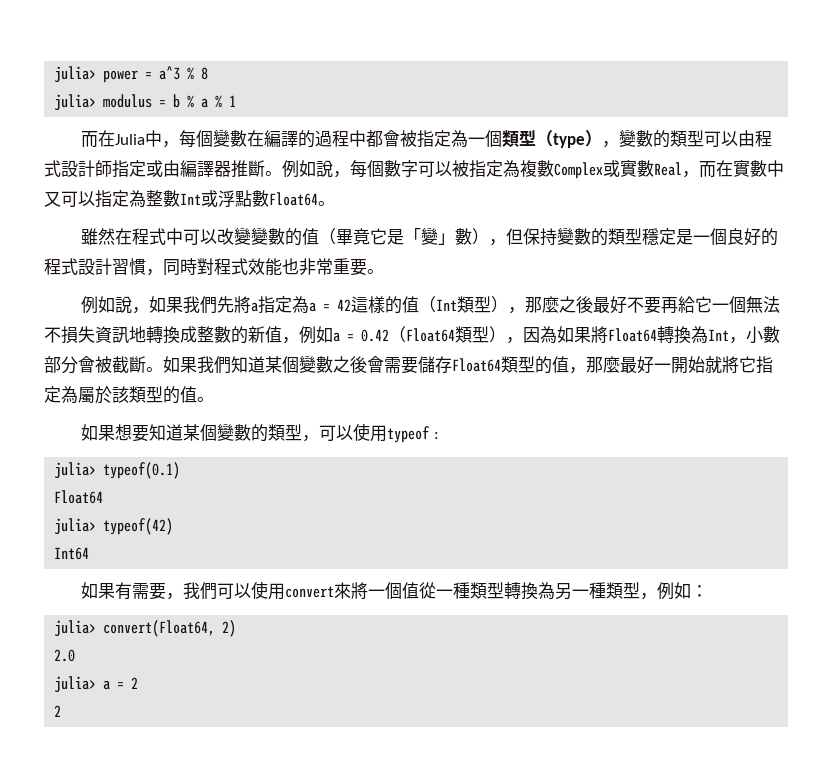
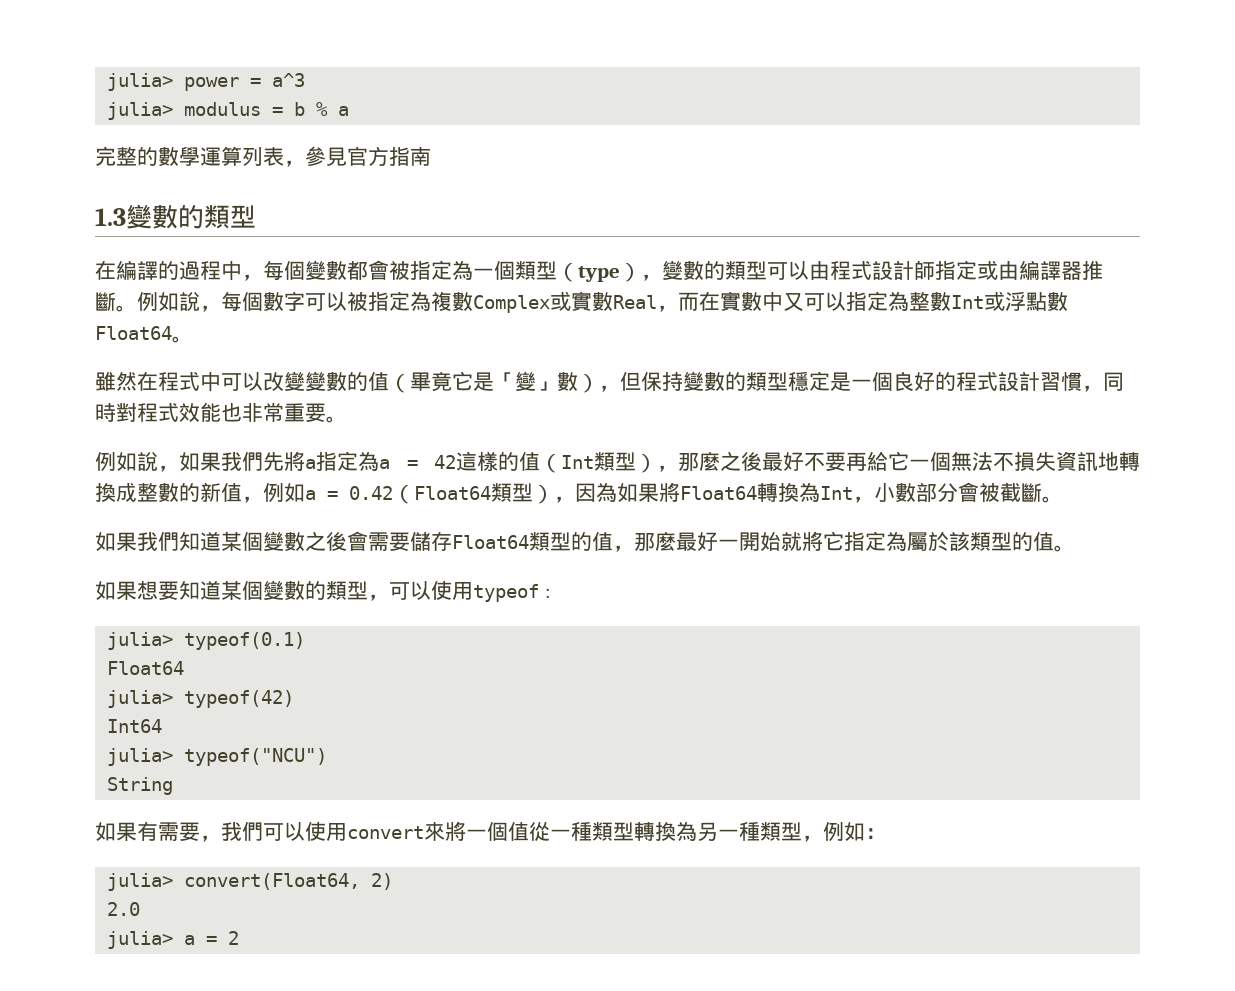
[187,67,209,80] % 8 -> (306, 80) none
[215,95,237,108] [81,129,248,148] % 1 // 而在Julia中，每個變數 -> [95,146,431,167] [95,204,256,229] // 完整的數學運算列表，參見官方指南 // 1.3變數的類型 //
(367, 138) none -> [242,260,347,281] ，每個變數
(163, 369) none -> (1063, 499) //
(90, 553) none -> [107,748,328,766] [107,777,174,795] // julia> typeof("NCU") // String
[54,705,62,717] // 2 -> (240, 938) none

